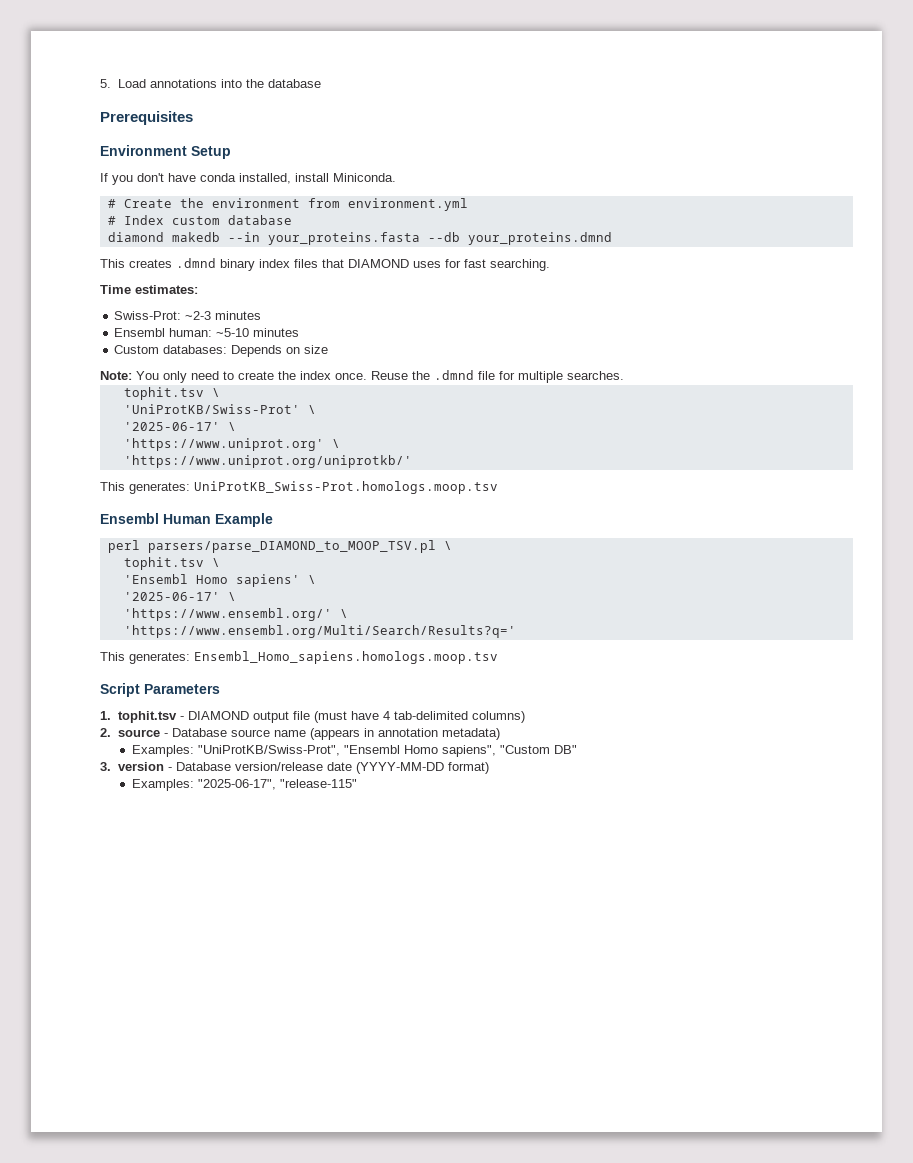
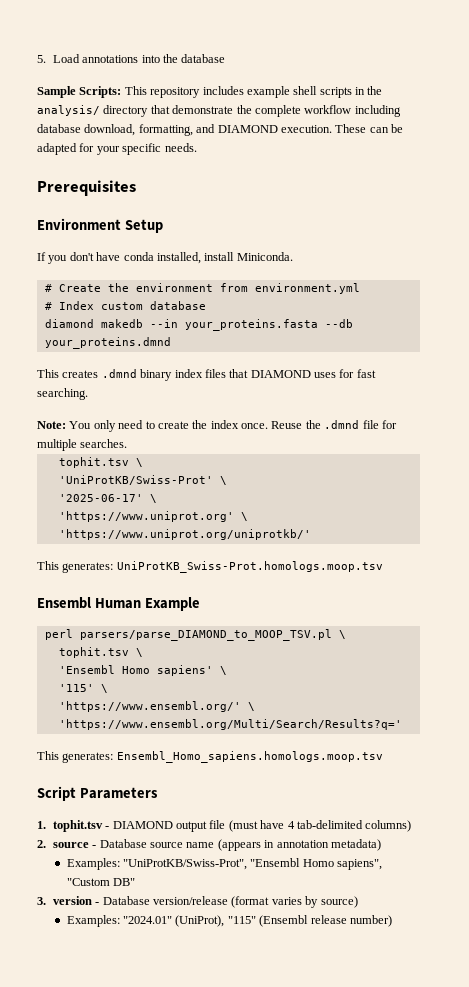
(321, 83) none -> [37,86,383,98] [37,105,401,117] [37,124,403,136] [37,143,197,155] // Sample Scripts: This repository includes example shell scripts in the analysis/ directory that demonstrate the complete workflow including database download, formatting, and DIAMOND execution. These can be adapted for your specific needs.
[100,285,198,294] [114,311,262,320] [114,328,300,337] [114,345,329,357] // Time estimates: // Swiss-Prot: ~2-3 minutes // Ensembl human: ~5-10 minutes // Custom databases: Depends on size -> (88, 394) none
[123,592,220,601] '2025-06-17' -> [58,684,94,692] '115'
[326,762,489,774] [131,779,357,791] date (YYYY-MM-DD format) // Examples: "2025-06-17", "release-115" -> [231,896,358,908] [66,915,392,927] (format varies by source) // Examples: "2024.01" (UniProt), "115" (Ensembl release number)

